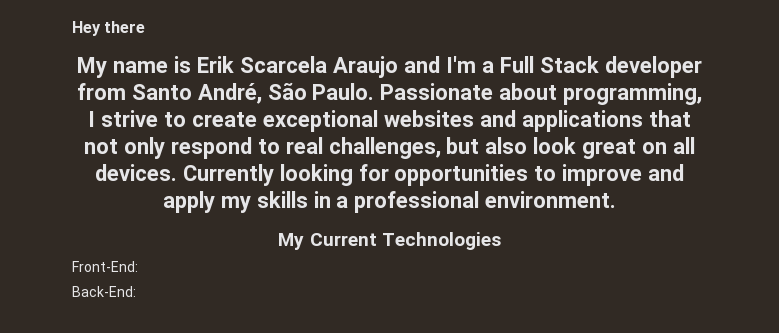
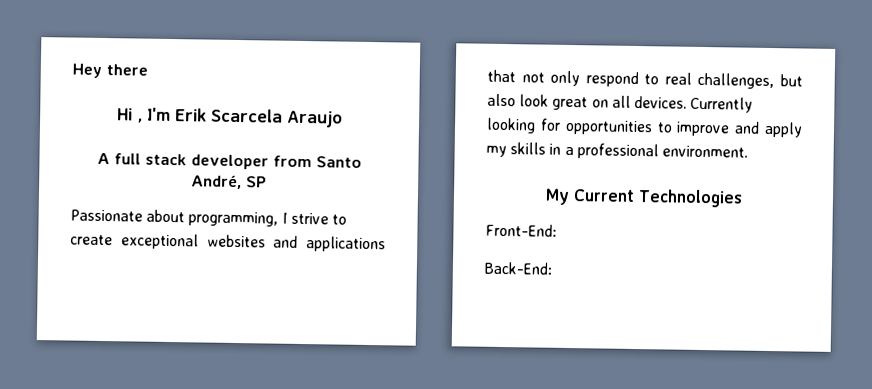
[77,56,192,78] My name is -> [117,107,171,123] Hi , I'm
[403,56,599,73] and I'm a Full Stack -> [96,152,187,166] // A full stack
[267,82,375,100] São Paulo. -> [246,176,267,188] SP //

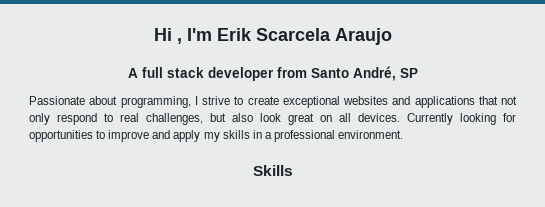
[72,63,148,78] Hey there // -> (153, 34) none
[544,188,743,208] [485,223,557,237] [484,261,552,275] My Current Technologies // Front-End: // Back-End: -> [252,165,293,176] Skills

